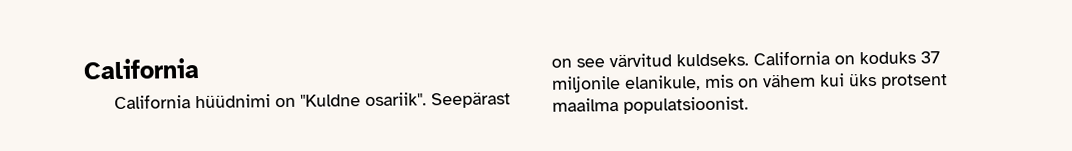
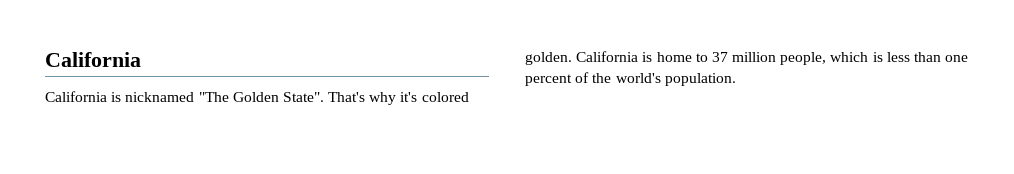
[194,91,511,109] [551,50,940,68] [552,72,948,93] [552,96,749,114] hüüdnimi on "Kuldne osariik". Seepärast on see värvitud kuldseks. California on koduks 37 miljonile elanikule, mis on vähem kui üks protsent maailma populatsioonist. -> [111,92,469,105] [525,51,969,65] [525,72,736,86] is nicknamed "The Golden State". That's why it's colored golden. California is home to 37 million people, which is less than one percent of the world's population.

